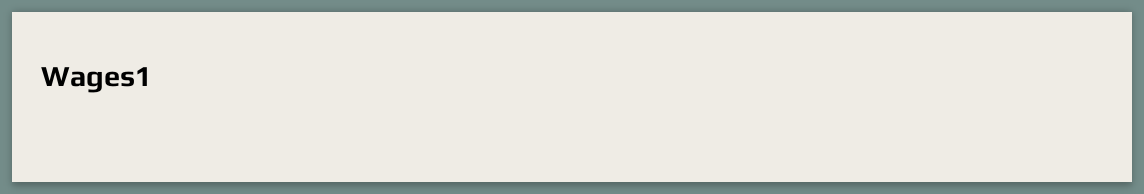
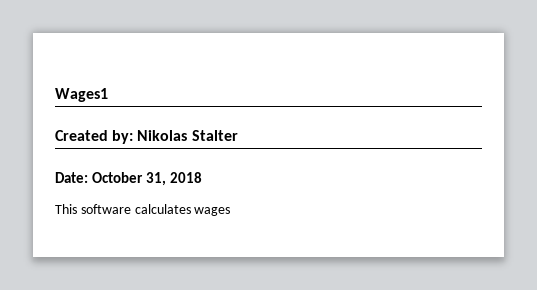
(152, 80) none -> [55,130,238,144] [55,172,202,186] [55,204,231,216] // Created by: Nikolas Stalter // Date: October 31, 2018 // This software calculates wages

